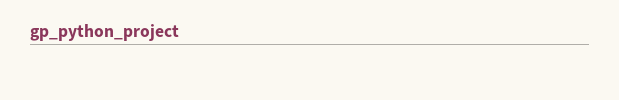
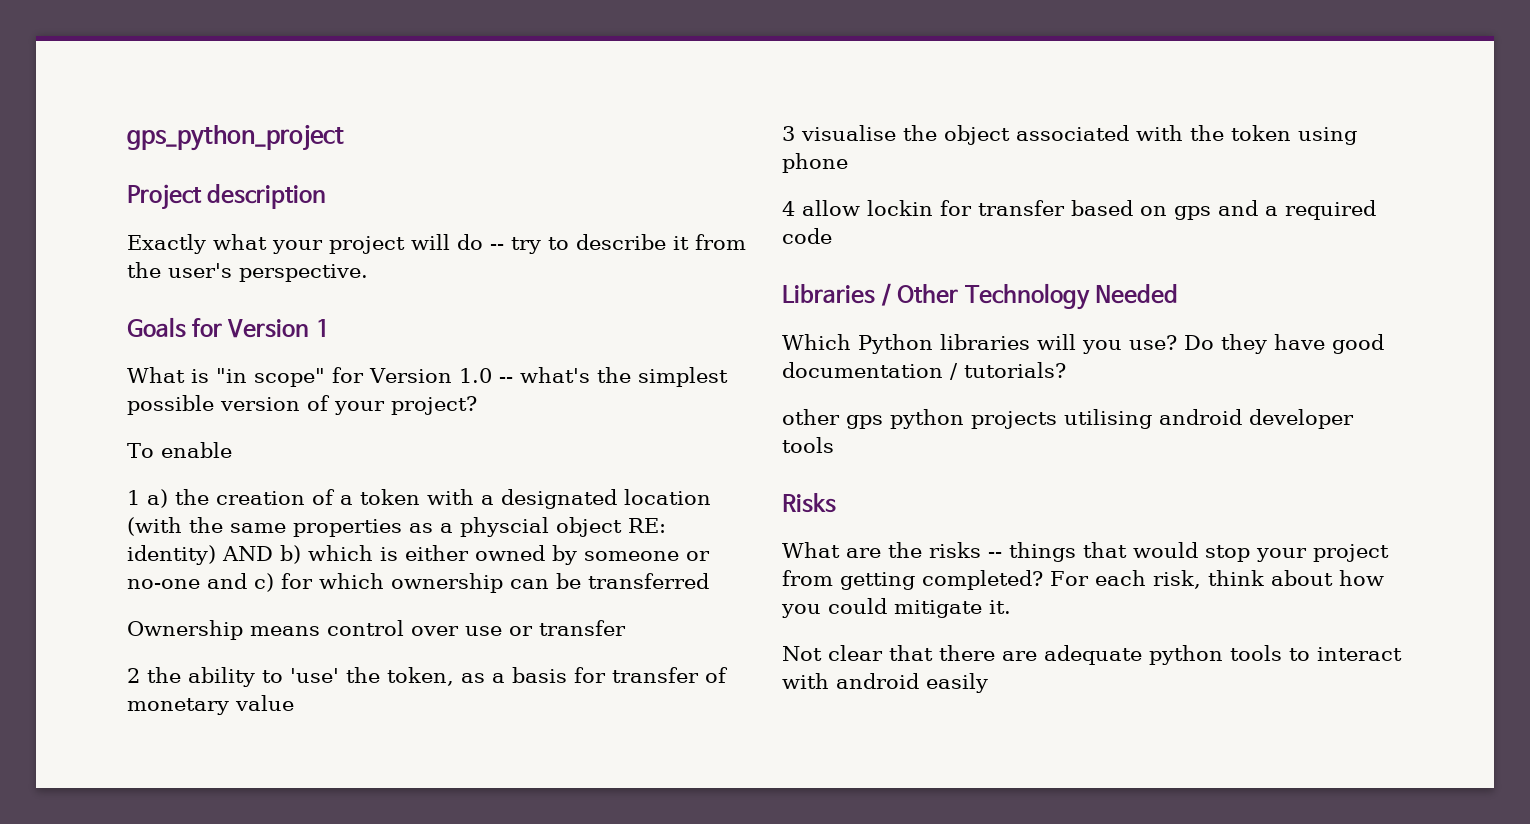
[30,24,179,41] gp_python_project -> [127,124,344,151] [127,184,327,210] [127,234,746,254] [127,262,368,282] [127,317,329,338] [127,367,728,387] [127,395,477,415] [127,442,232,458] [127,489,711,509] [127,517,666,537] [127,545,710,565] [127,573,709,593] [127,620,626,640] [127,667,728,687] [127,695,294,715] [782,125,1357,145] [782,153,848,173] [782,200,1376,220] [782,228,832,244] [782,283,1178,310] [782,334,1384,354] [782,362,1066,380] [782,409,1354,429] [782,437,834,453] [782,493,836,513] [782,542,1389,562] [782,570,1384,590] [781,598,1011,618] [782,645,1402,665] [782,673,988,693] gps_python_project // Project description // Exactly what your project will do -- try to describe it from the user's perspective. // Goals for Version 1 // What is "in scope" for Version 1.0 -- what's the simplest possible version of your project? // To enable // 1 a) the creation of a token with a designated location (with the same properties as a physcial object RE: identity) AND b) which is either owned by someone or no-one and c) for which ownership can be transferred // Ownership means control over use or transfer // 2 the ability to 'use' the token, as a basis for transfer of monetary value // 3 visualise the object associated with the token using phone // 4 allow lockin for transfer based on gps and a required code // Libraries / Other Technology Needed // Which Python libraries will you use? Do they have good documentation / tutorials? // other gps python projects utilising android developer tools // Risks // What are the risks -- things that would stop your project from getting completed? For each risk, think about how you could mitigate it. // Not clear that there are adequate python tools to interact with android easily

